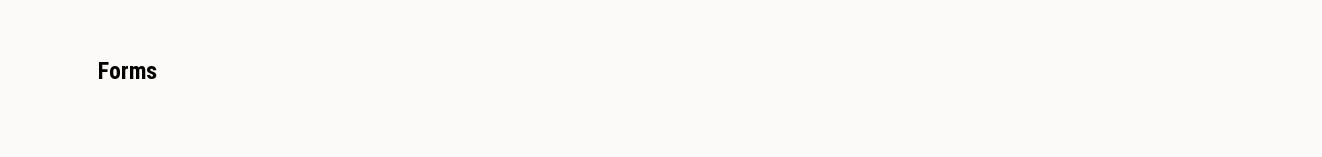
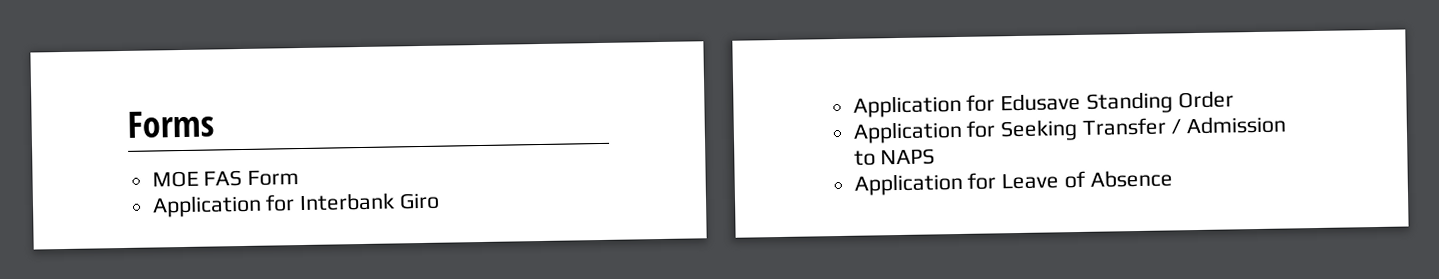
(157, 70) none -> [151,169,300,188] [151,192,441,218] [852,90,1234,118] [852,115,1286,144] [853,148,936,166] [853,169,1173,196] // MOE FAS Form // Application for Interbank Giro // Application for Edusave Standing Order // Application for Seeking Transfer / Admission to NAPS // Application for Leave of Absence

